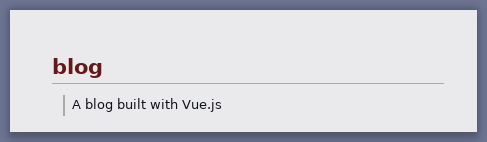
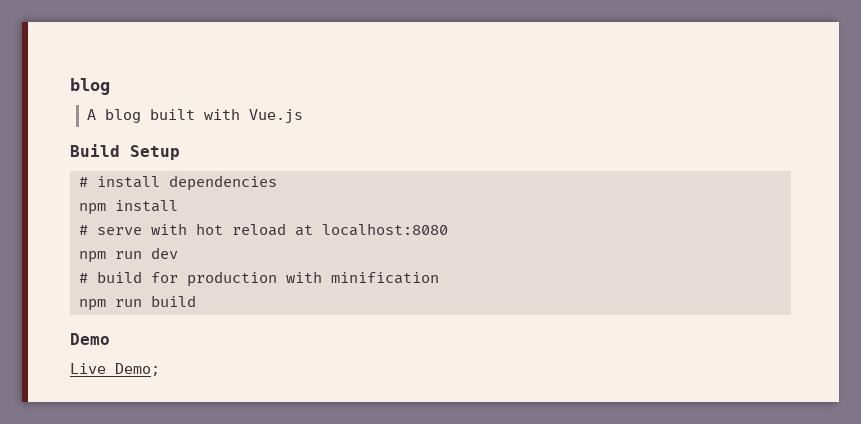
(222, 105) none -> [70,144,180,160] [78,175,277,191] [78,200,178,215] [78,223,448,236] [78,247,178,263] [78,271,439,287] [78,295,196,311] [70,333,110,345] [70,363,160,376] // Build Setup // # install dependencies // npm install // # serve with hot reload at localhost:8080 // npm run dev // # build for production with minification // npm run build // Demo // Live Demo;

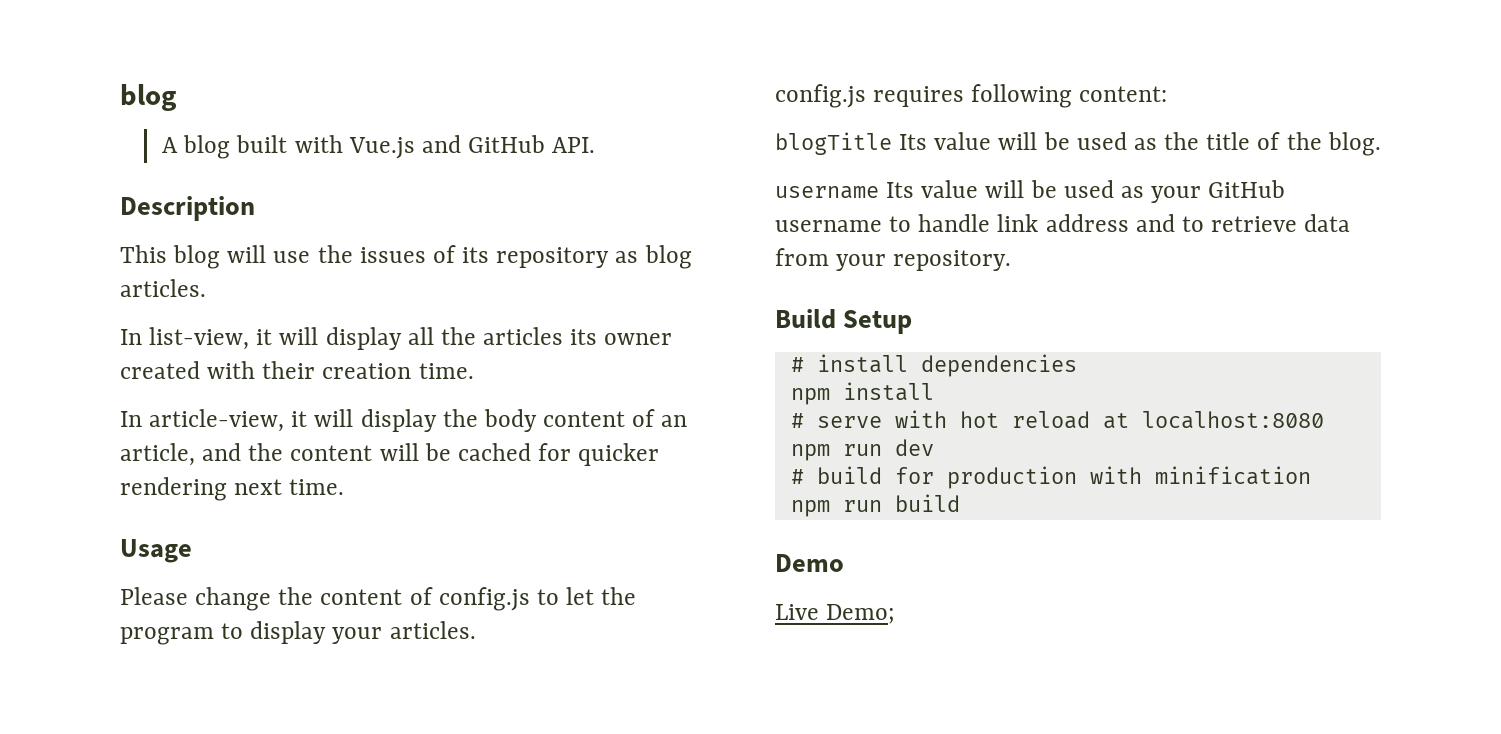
(303, 116) none -> [421,135,596,153] [120,196,255,221] [120,245,692,269] [120,279,206,297] [120,327,673,350] [120,361,474,379] [120,409,688,432] [120,443,660,466] [120,477,345,501] [120,539,192,563] [120,587,637,611] [120,621,476,645] [775,84,1168,108] [775,132,1381,156] [775,180,1286,203] [775,214,1351,232] [775,248,1012,271] and GitHub API. // Description // This blog will use the issues of its repository as blog articles. // In list-view, it will display all the articles its owner created with their creation time. // In article-view, it will display the body content of an article, and the content will be cached for quicker rendering next time. // Usage // Please change the content of config.js to let the program to display your articles. // config.js requires following content: // blogTitle Its value will be used as the title of the blog. // username Its value will be used as your GitHub username to handle link address and to retrieve data from your repository.

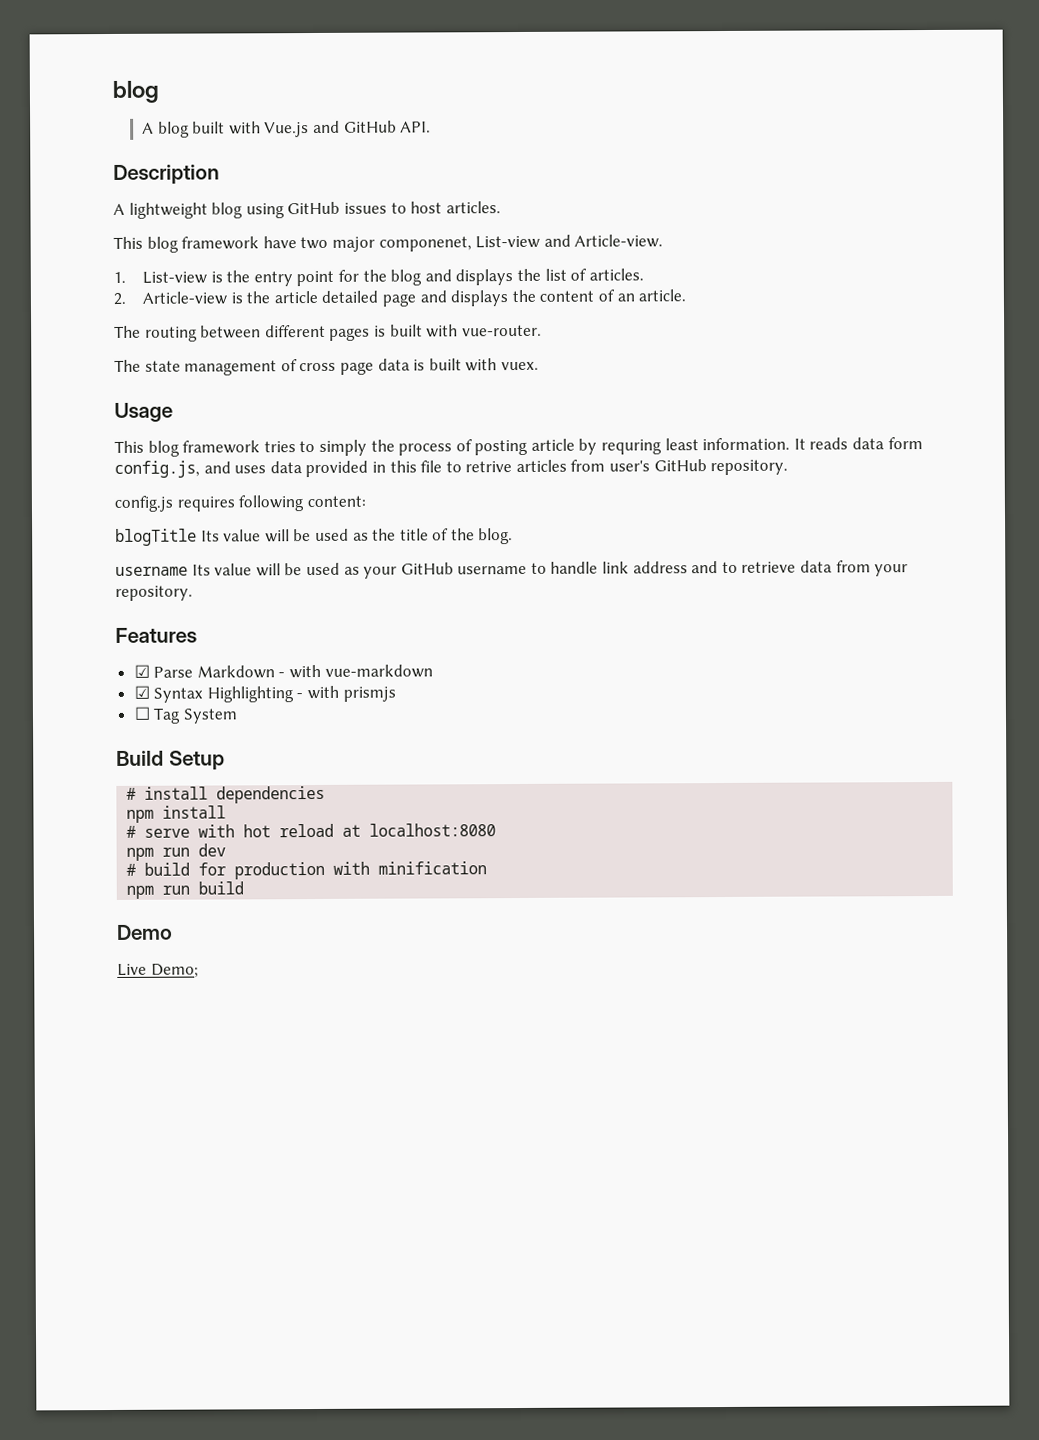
[120,245,692,269] [120,279,206,297] [120,327,673,350] [120,361,474,379] [120,409,688,432] [120,443,660,466] [120,477,345,501] [120,539,192,563] [120,587,637,611] [120,621,476,645] This blog will use the issues of its repository as blog articles. // In list-view, it will display all the articles its owner created with their creation time. // In article-view, it will display the body content of an article, and the content will be cached for quicker rendering next time. // Usage // Please change the content of config.js to let the program to display your articles. -> [113,201,501,219] [113,234,664,253] [113,268,644,287] [113,289,687,307] [114,324,542,342] [114,358,539,376] [114,402,173,422] [114,437,923,457] [114,459,789,478] A lightweight blog using GitHub issues to host articles. // This blog framework have two major componenet, List-view and Article-view. // 1. List-view is the entry point for the blog and displays the list of articles. // 2. Article-view is the article detailed page and displays the content of an article. // The routing between different pages is built with vue-router. // The state management of cross page data is built with vuex. // Usage // This blog framework tries to simply the process of posting article by requring least information. It reads data form config.js, and uses data provided in this file to retrive articles from user's GitHub repository.
(1012, 260) none -> [115,627,197,643] [133,664,433,679] [133,685,396,703] [133,706,238,724] // Features // ☑ Parse Markdown - with vue-markdown // ☑ Syntax Highlighting - with prismjs // ☐ Tag System

